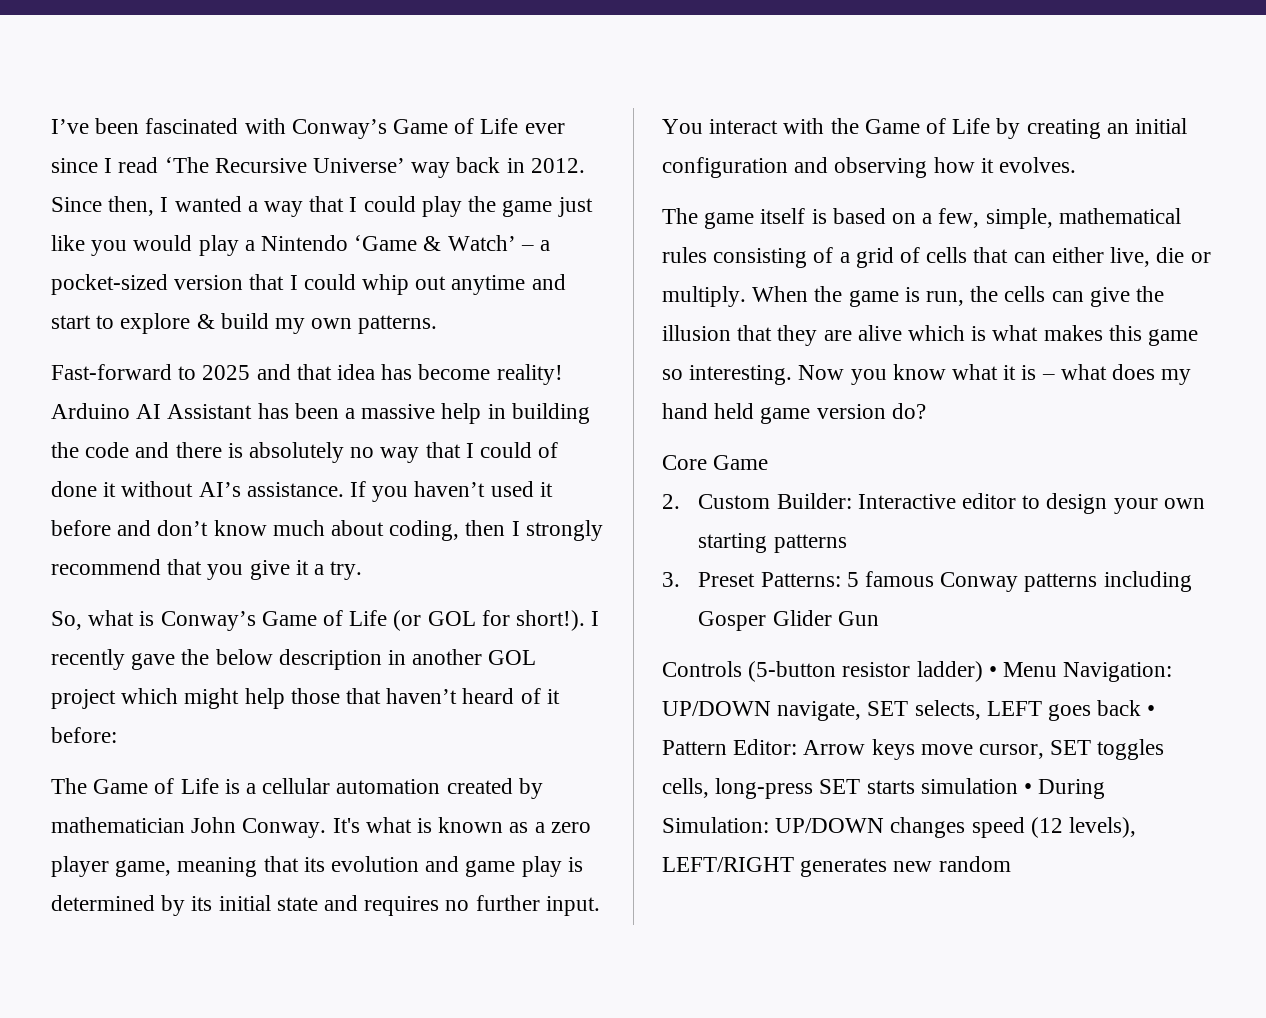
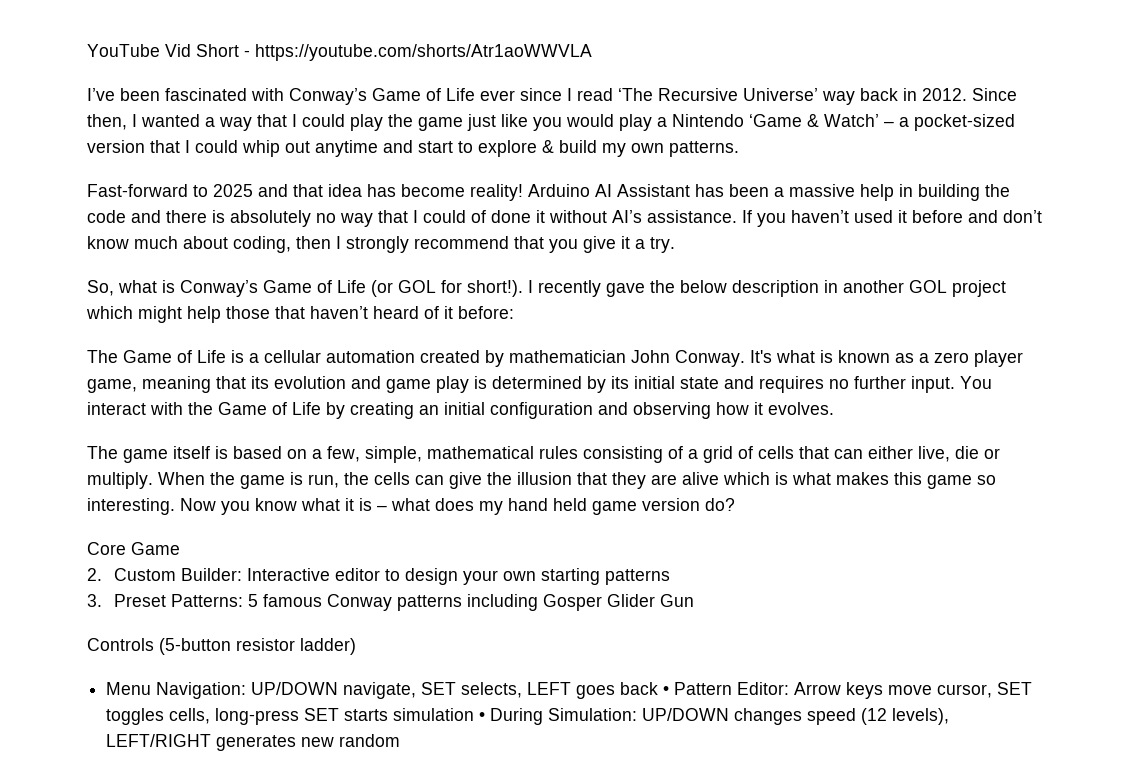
(51, 126) none -> [87,44,592,61] YouTube Vid Short - https://youtube.com/shorts/Atr1aoWWVLA //
[988,666,997,677] • -> (356, 646) //

